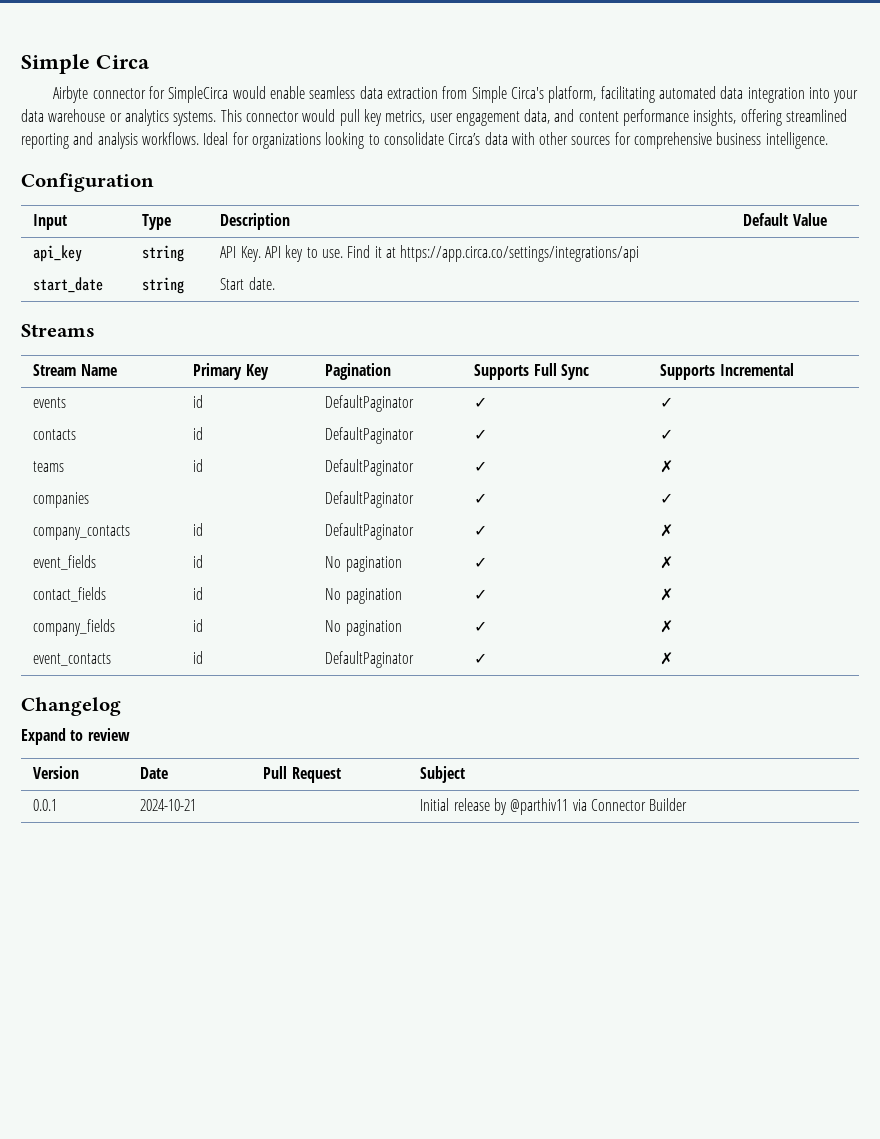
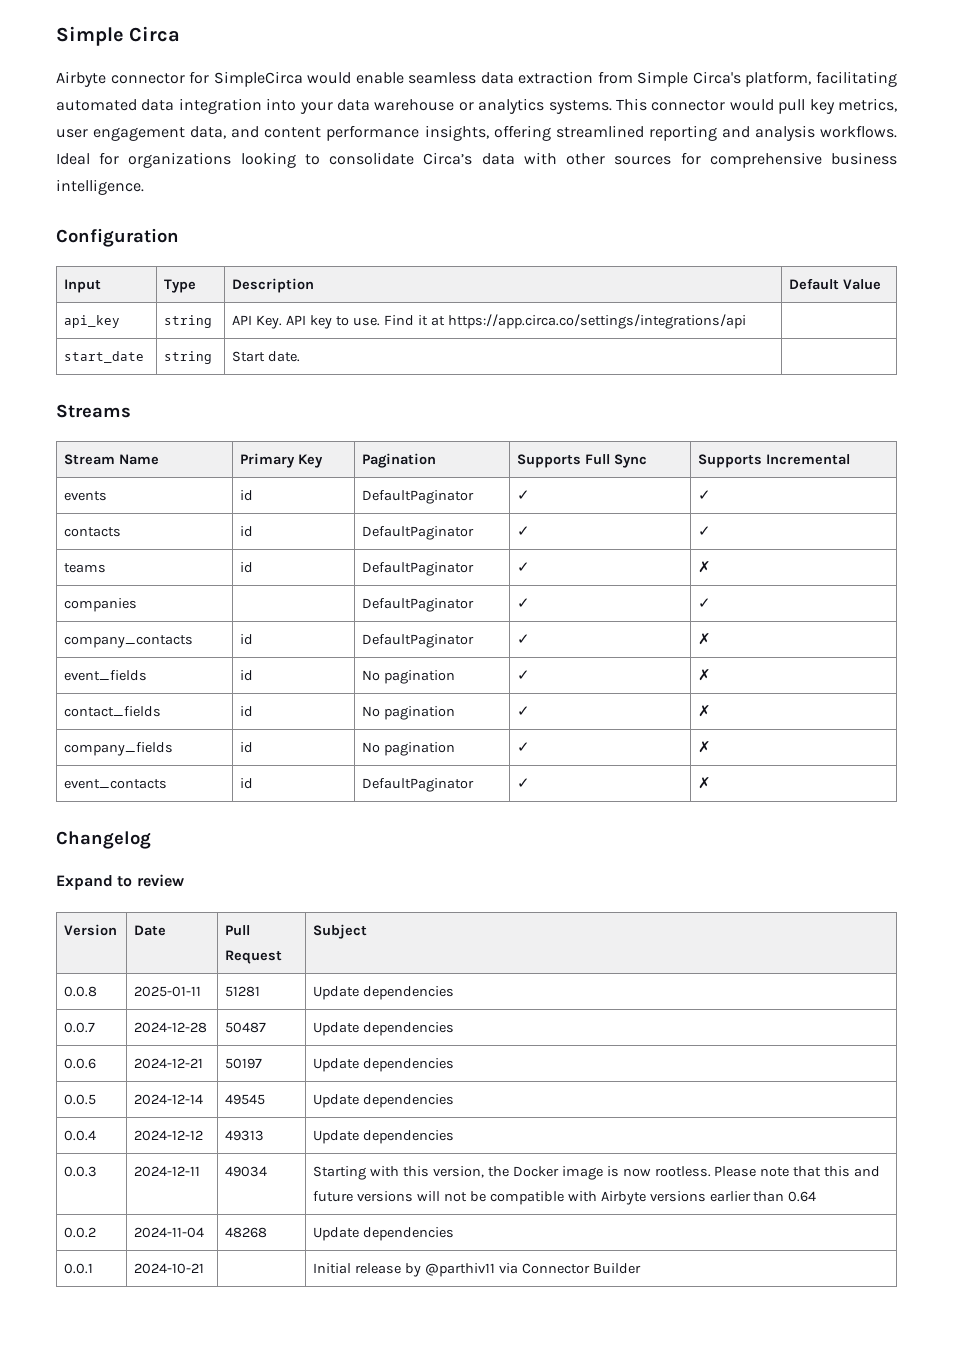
(466, 774) none -> [64,986,98,997] [134,986,202,997] [225,986,261,997] [313,986,455,1000] [64,1022,96,1033] [134,1022,208,1033] [225,1022,267,1033] [313,1022,455,1036] [64,1058,97,1069] [134,1058,204,1069] [225,1058,263,1069] [313,1058,455,1072] [64,1094,97,1105] [134,1094,204,1105] [225,1094,266,1105] [313,1094,455,1108] [64,1130,97,1141] [134,1130,204,1141] [225,1130,265,1141] [313,1130,455,1144] [64,1166,98,1177] [134,1166,201,1177] [225,1166,268,1177] [313,1166,881,1180] [313,1191,817,1205] [64,1227,97,1238] [134,1227,205,1238] [225,1227,268,1238] [313,1227,455,1241] // 0.0.8 | 2025-01-11 | 51281 | Update dependencies // 0.0.7 | 2024-12-28 | 50487 | Update dependencies // 0.0.6 | 2024-12-21 | 50197 | Update dependencies // 0.0.5 | 2024-12-14 | 49545 | Update dependencies // 0.0.4 | 2024-12-12 | 49313 | Update dependencies // 0.0.3 | 2024-12-11 | 49034 | Starting with this version, the Docker image is now rootless. Please note that this and future versions will not be compatible with Airbyte versions earlier than 0.64 // 0.0.2 | 2024-11-04 | 48268 | Update dependencies

